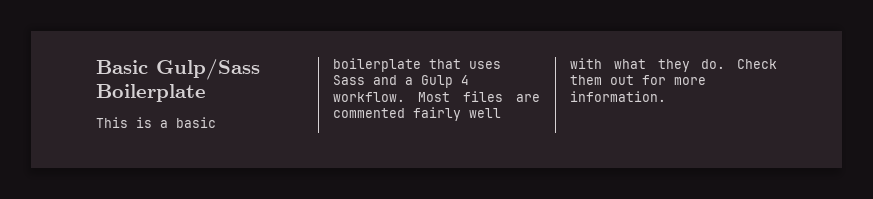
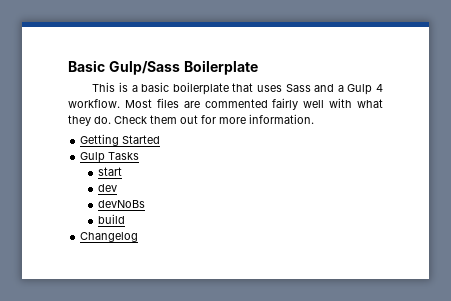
(666, 96) none -> [80,134,161,146] [80,152,140,163] [97,167,122,176] [97,184,117,192] [97,200,145,208] [97,214,125,224] [80,232,139,242] // Getting Started // Gulp Tasks // start // dev // devNoBs // build // Changelog

